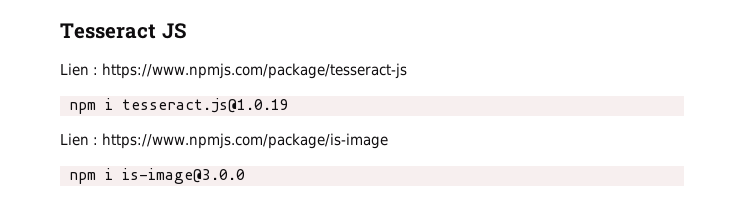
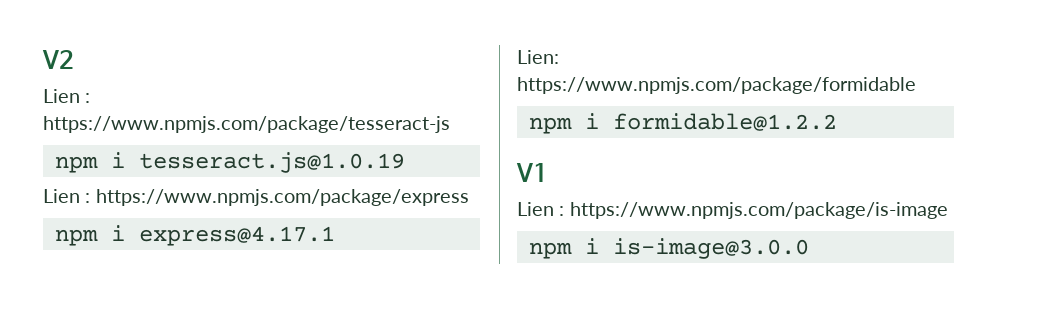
[60,23,186,39] Tesseract JS -> [42,50,74,69] V2
(289, 105) none -> [43,189,469,206] [54,225,335,246] [517,50,559,64] [517,77,916,94] [528,113,837,134] [516,163,548,182] // Lien : https://www.npmjs.com/package/express // npm i express@4.17.1 // Lien: https://www.npmjs.com/package/formidable // npm i formidable@1.2.2 // V1

